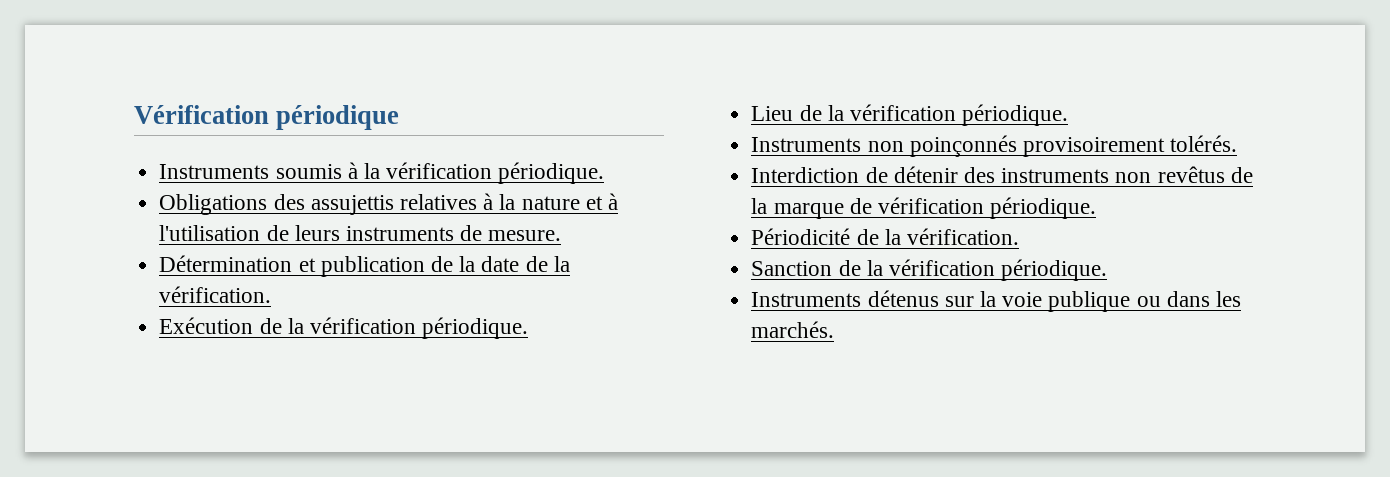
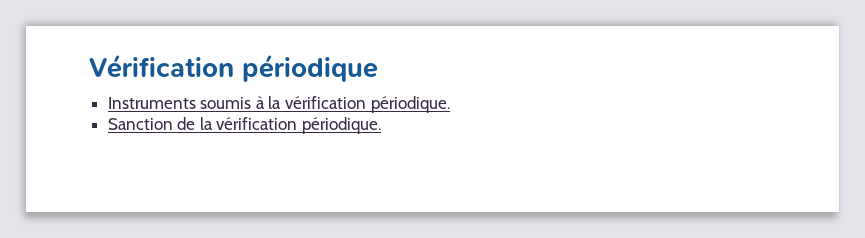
[159,193,618,215] [159,225,562,241] [159,255,570,277] [159,286,272,303] [159,317,529,339] [751,104,1069,126] [751,135,1238,157] [751,166,1253,183] [751,197,1097,219] [751,228,1019,245] // Obligations des assujettis relatives à la nature et à l'utilisation de leurs instruments de mesure. // Détermination et publication de la date de la vérification. // Exécution de la vérification périodique. // Lieu de la vérification périodique. // Instruments non poinçonnés provisoirement tolérés. // Interdiction de détenir des instruments non revêtus de la marque de vérification périodique. // Périodicité de la vérification. -> (450, 104) none
[751,290,1241,312] [751,321,835,338] // Instruments détenus sur la voie publique ou dans les marchés. -> (382, 125) none

